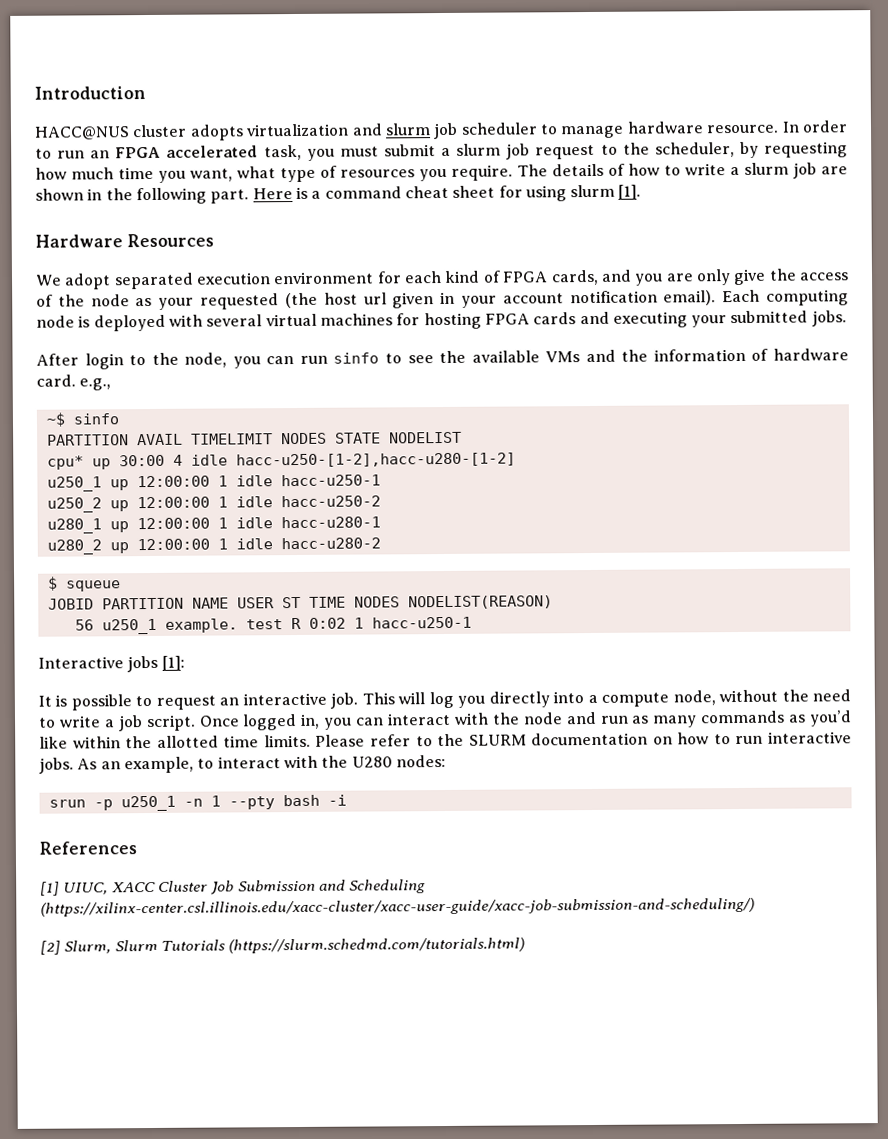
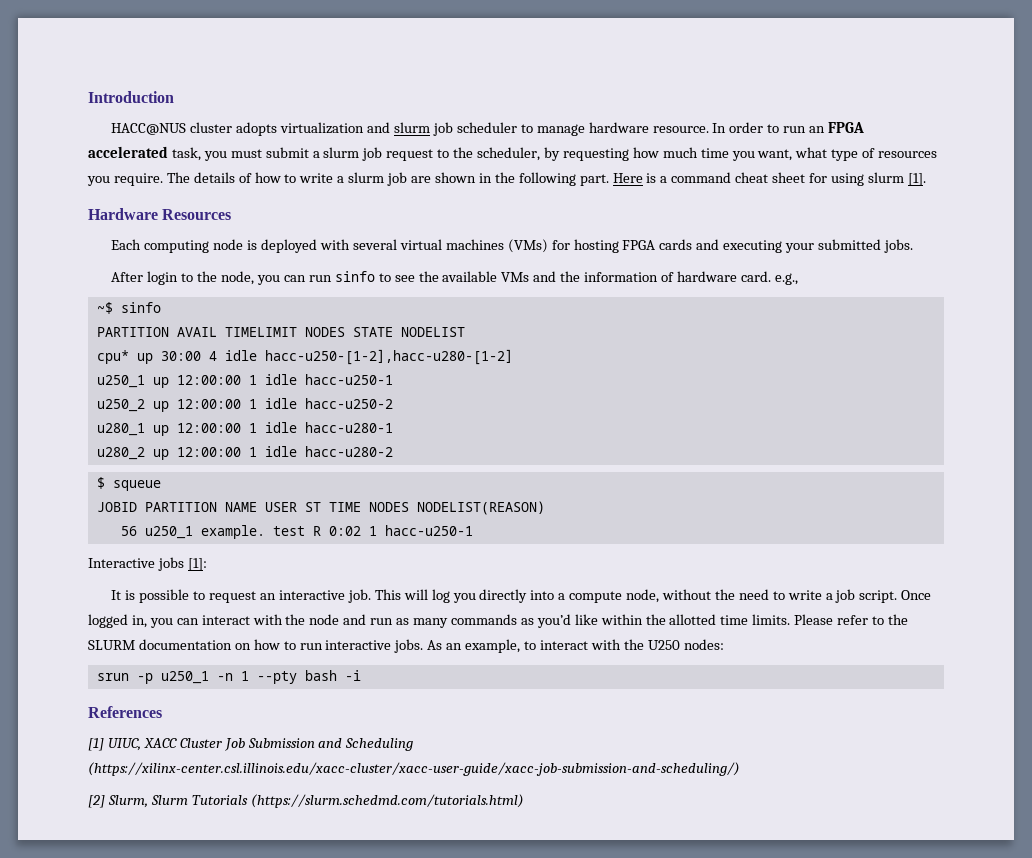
[35,268,850,290] [36,290,717,310] We adopt separated execution environment for each kind of FPGA cards, and you are only give the access of the node as your requested (the host url given in your account notification email). -> (232, 214) none
(393, 319) none -> [507,239,548,253] (VMs)
[351,756,393,768] U280 -> [647,640,680,650] U250

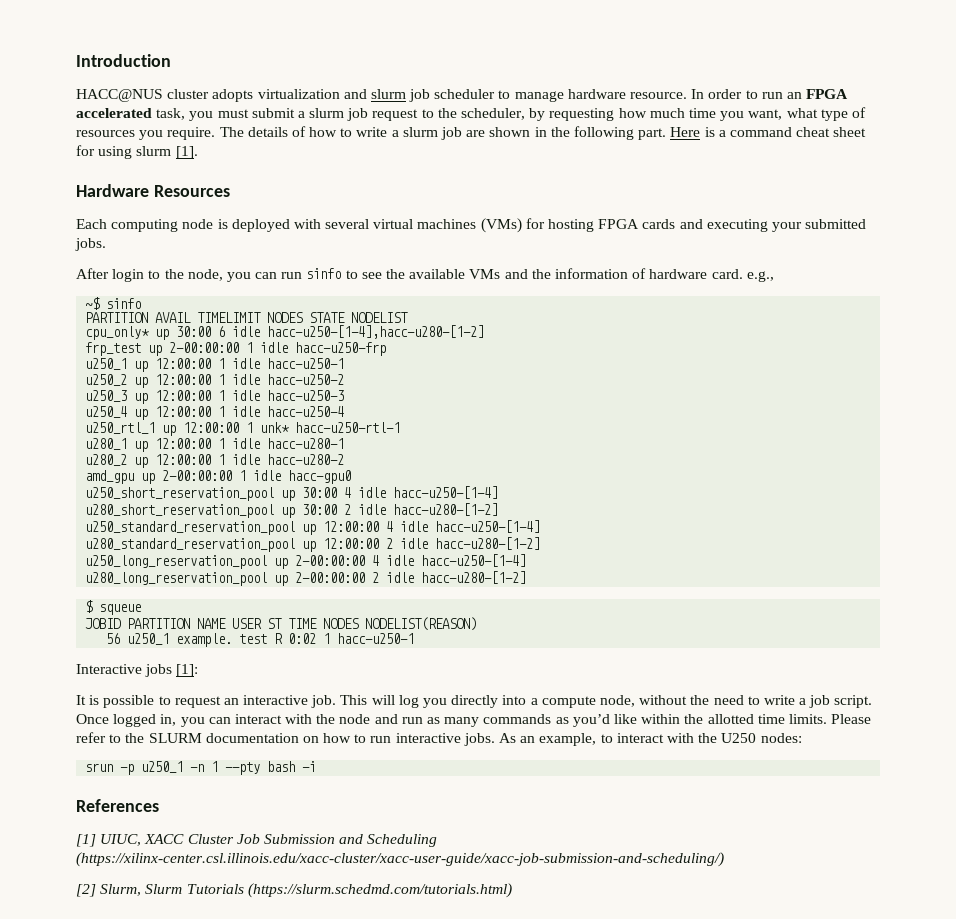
[96,349,513,365] cpu* up 30:00 4 idle hacc-u250-[1-2],hacc-u280-[1-2] -> [85,325,485,340] [85,342,387,356] cpu_only* up 30:00 6 idle hacc-u250-[1-4],hacc-u280-[1-2] // frp_test up 2-00:00:00 1 idle hacc-u250-frp
(393, 403) none -> [85,390,345,404] [85,406,345,420] [85,422,401,436] // u250_3 up 12:00:00 1 idle hacc-u250-3 // u250_4 up 12:00:00 1 idle hacc-u250-4 // u250_rtl_1 up 12:00:00 1 unk* hacc-u250-rtl-1
(393, 451) none -> [85,470,352,484] [85,486,499,501] [85,503,499,518] [85,520,541,535] [85,537,541,552] [85,554,527,569] [85,571,527,586] // amd_gpu up 2-00:00:00 1 idle hacc-gpu0 // u250_short_reservation_pool up 30:00 4 idle hacc-u250-[1-4] // u280_short_reservation_pool up 30:00 2 idle hacc-u280-[1-2] // u250_standard_reservation_pool up 12:00:00 4 idle hacc-u250-[1-4] // u280_standard_reservation_pool up 12:00:00 2 idle hacc-u280-[1-2] // u250_long_reservation_pool up 2-00:00:00 4 idle hacc-u250-[1-4] // u280_long_reservation_pool up 2-00:00:00 2 idle hacc-u280-[1-2]

